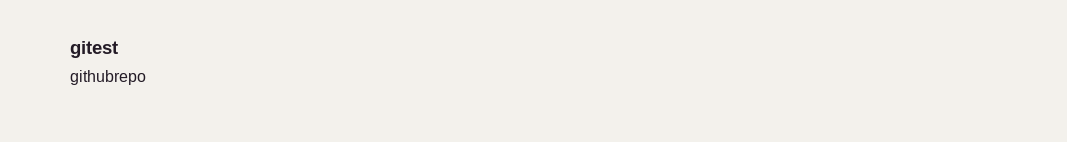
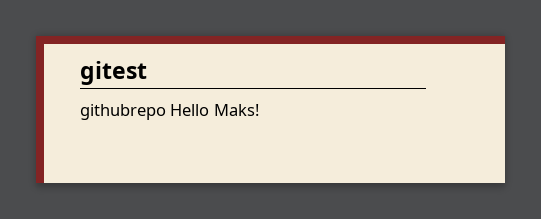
(146, 77) none -> [170,104,259,116] Hello Maks!

